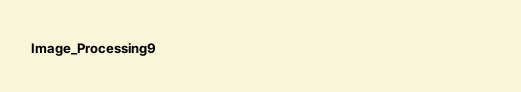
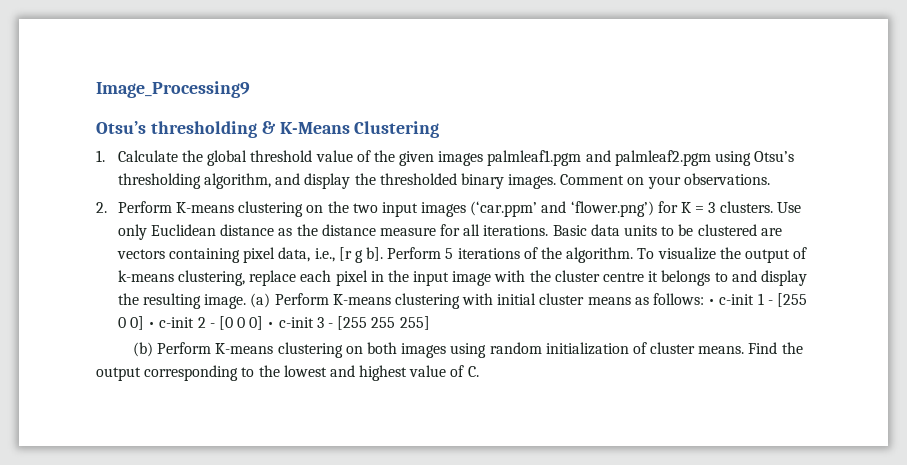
(156, 49) none -> [96,121,440,138] [96,150,795,166] [117,173,770,189] [96,201,801,217] [117,224,782,240] [116,247,808,263] [117,270,807,286] [117,293,807,309] [117,316,430,330] [133,342,803,358] [96,365,479,381] // Otsu’s thresholding & K-Means Clustering // 1. Calculate the global threshold value of the given images palmleaf1.pgm and palmleaf2.pgm using Otsu’s thresholding algorithm, and display the thresholded binary images. Comment on your observations. // 2. Perform K-means clustering on the two input images (‘car.ppm’ and ‘flower.png’) for K = 3 clusters. Use only Euclidean distance as the distance measure for all iterations. Basic data units to be clustered are vectors containing pixel data, i.e., [r g b]. Perform 5 iterations of the algorithm. To visualize the output of k-means clustering, replace each pixel in the input image with the cluster centre it belongs to and display the resulting image. (a) Perform K-means clustering with initial cluster means as follows: • c-init 1 - [255 0 0] • c-init 2 - [0 0 0] • c-init 3 - [255 255 255] // (b) Perform K-means clustering on both images using random initialization of cluster means. Find the output corresponding to the lowest and highest value of C.

